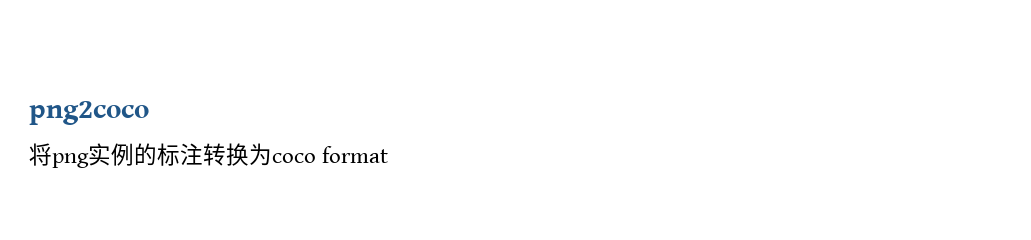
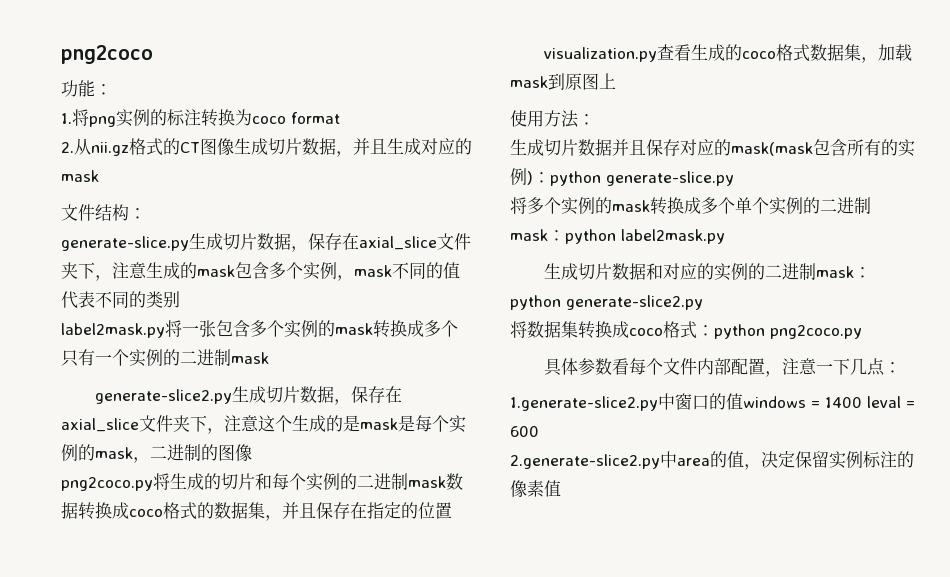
(149, 113) none -> [61,80,112,97] [61,113,72,124] 功能： // 1.
(389, 154) none -> [61,138,472,157] [61,170,99,182] [61,204,146,221] [61,233,471,252] [61,262,460,281] [61,291,180,309] [61,320,458,338] [61,349,269,367] [94,386,402,405] [61,415,466,434] [61,444,252,463] [61,473,463,491] [61,502,452,521] [543,44,912,63] [510,73,616,90] [510,110,595,128] [510,139,915,157] [510,168,734,186] [510,197,871,215] [510,229,725,244] [543,263,871,281] [510,295,703,310] [510,321,862,339] [543,358,901,377] [510,393,915,411] [510,426,539,437] [510,451,914,470] [510,480,561,498] // 2.从nii.gz格式的CT图像生成切片数据，并且生成对应的mask // 文件结构： // generate-slice.py生成切片数据，保存在axial_slice文件夹下，注意生成的mask包含多个实例，mask不同的值代表不同的类别 // label2mask.py将一张包含多个实例的mask转换成多个只有一个实例的二进制mask // generate-slice2.py生成切片数据，保存在axial_slice文件夹下，注意这个生成的是mask是每个实例的mask，二进制的图像 // png2coco.py将生成的切片和每个实例的二进制mask数据转换成coco格式的数据集，并且保存在指定的位置 // visualization.py查看生成的coco格式数据集，加载mask到原图上 // 使用方法： // 生成切片数据并且保存对应的mask(mask包含所有的实例)：python generate-slice.py // 将多个实例的mask转换成多个单个实例的二进制mask：python label2mask.py // 生成切片数据和对应的实例的二进制mask：python generate-slice2.py // 将数据集转换成coco格式：python png2coco.py // 具体参数看每个文件内部配置，注意一下几点： // 1.generate-slice2.py中窗口的值windows = 1400 leval = 600 // 2.generate-slice2.py中area的值，决定保留实例标注的像素值

